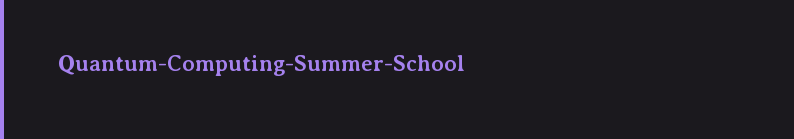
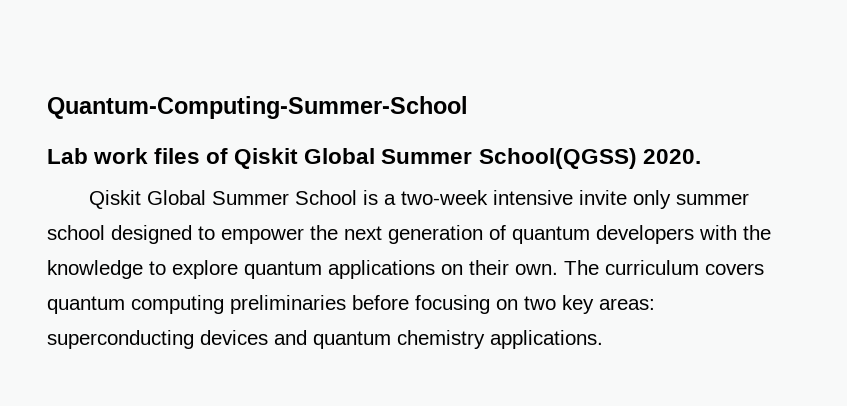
(465, 65) none -> [47,148,701,169] [88,190,749,209] [47,225,771,244] [47,260,764,279] [47,295,655,314] [47,330,603,349] // Lab work files of Qiskit Global Summer School(QGSS) 2020. // Qiskit Global Summer School is a two-week intensive invite only summer school designed to empower the next generation of quantum developers with the knowledge to explore quantum applications on their own. The curriculum covers quantum computing preliminaries before focusing on two key areas: superconducting devices and quantum chemistry applications.

